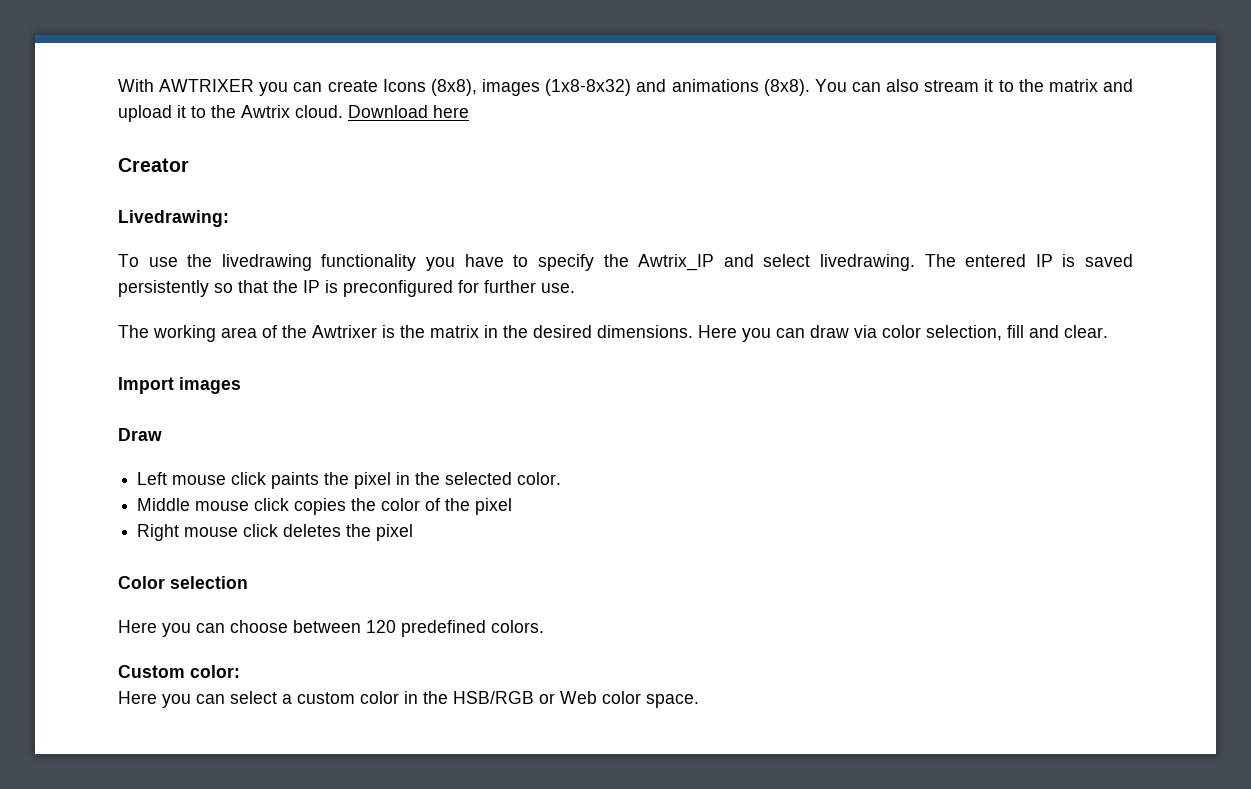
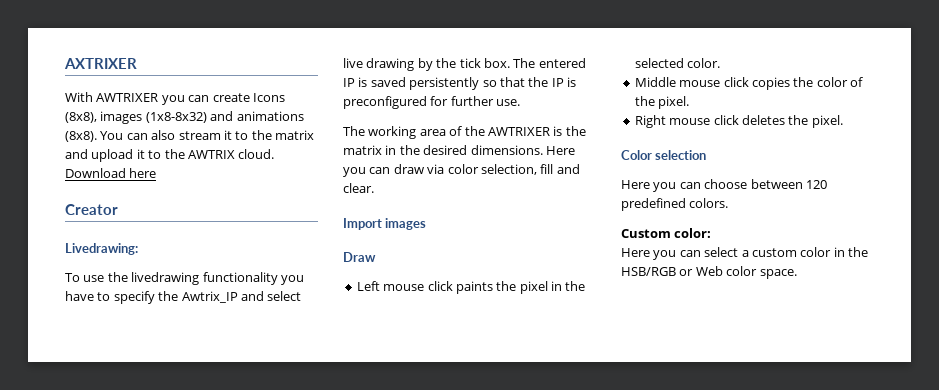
(118, 85) none -> [64,58,137,69] AXTRIXER //
[241,105,290,118] Awtrix -> [187,150,235,159] AWTRIX
[819,254,915,271] livedrawing. -> [343,58,510,71] live drawing by the tick box.
[312,325,377,338] Awtrixer -> [487,127,550,136] AWTRIXER
[475,498,513,515] pixel -> [658,96,690,109] pixel.
[376,524,414,541] pixel -> [811,115,843,128] pixel.

